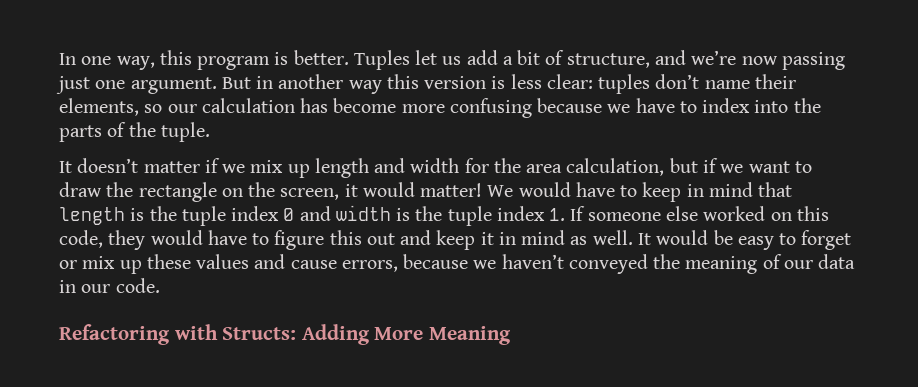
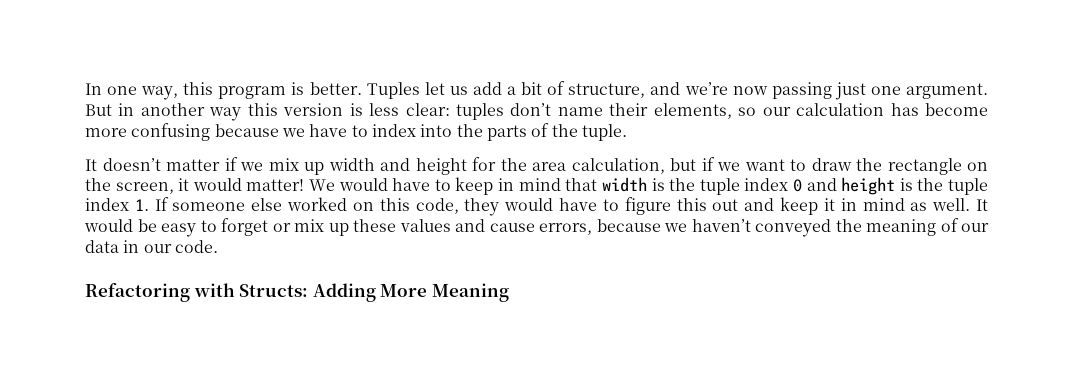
[314,158,460,178] length and width -> [328,158,467,175] width and height
[59,207,125,225] length -> [601,177,647,192] width
[335,205,391,221] width -> [841,177,896,195] height

